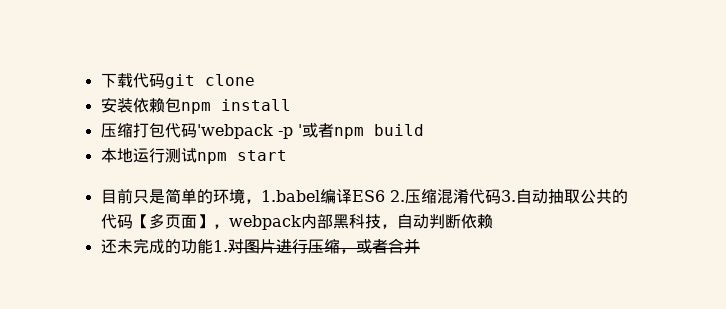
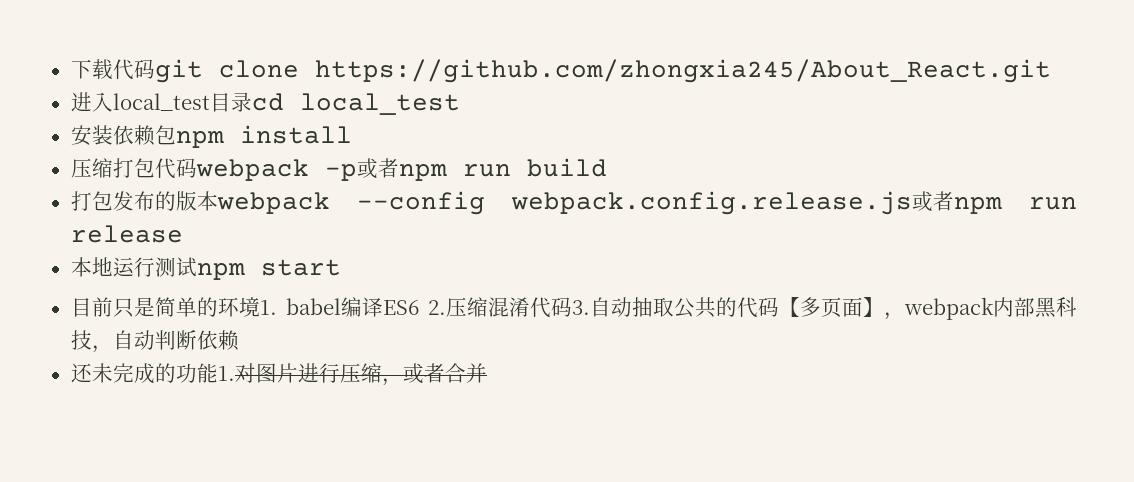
(255, 80) none -> [314,59,1051,83] [70,92,460,115] https://github.com/zhongxia245/About_React.git // 进入local_test目录cd local_test
[196,123,364,139] 'webpack -p '或者npm -> [195,158,511,181] webpack -p或者npm run
(424, 130) none -> [70,191,1077,215] [70,225,183,243] // 打包发布的版本webpack --config webpack.config.release.js或者npm run release
[244,190,320,204] ，1.babel -> [259,298,341,315] 1. babel

